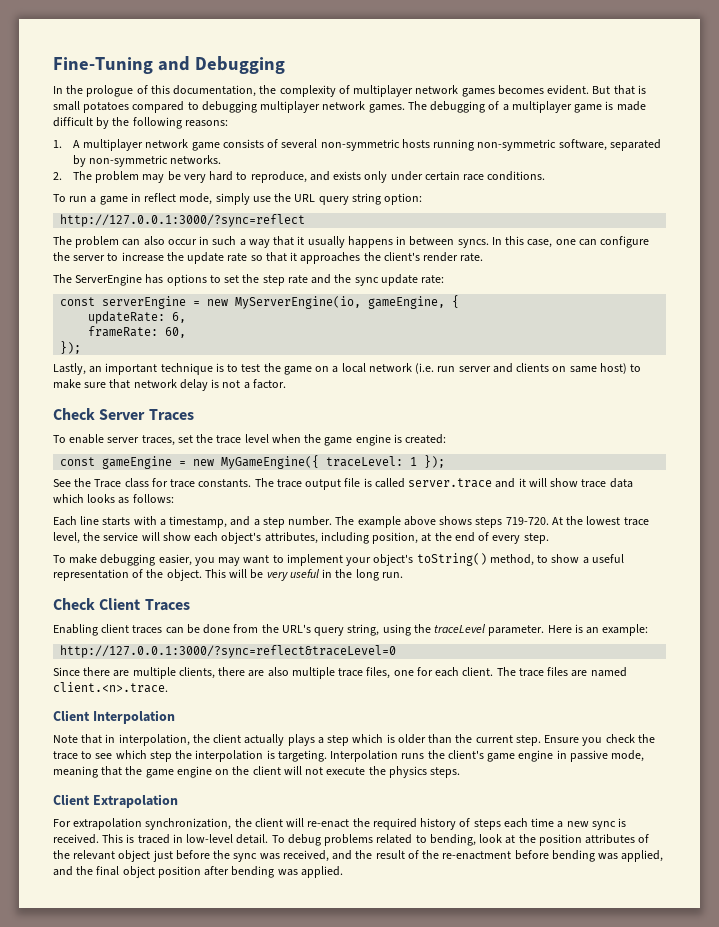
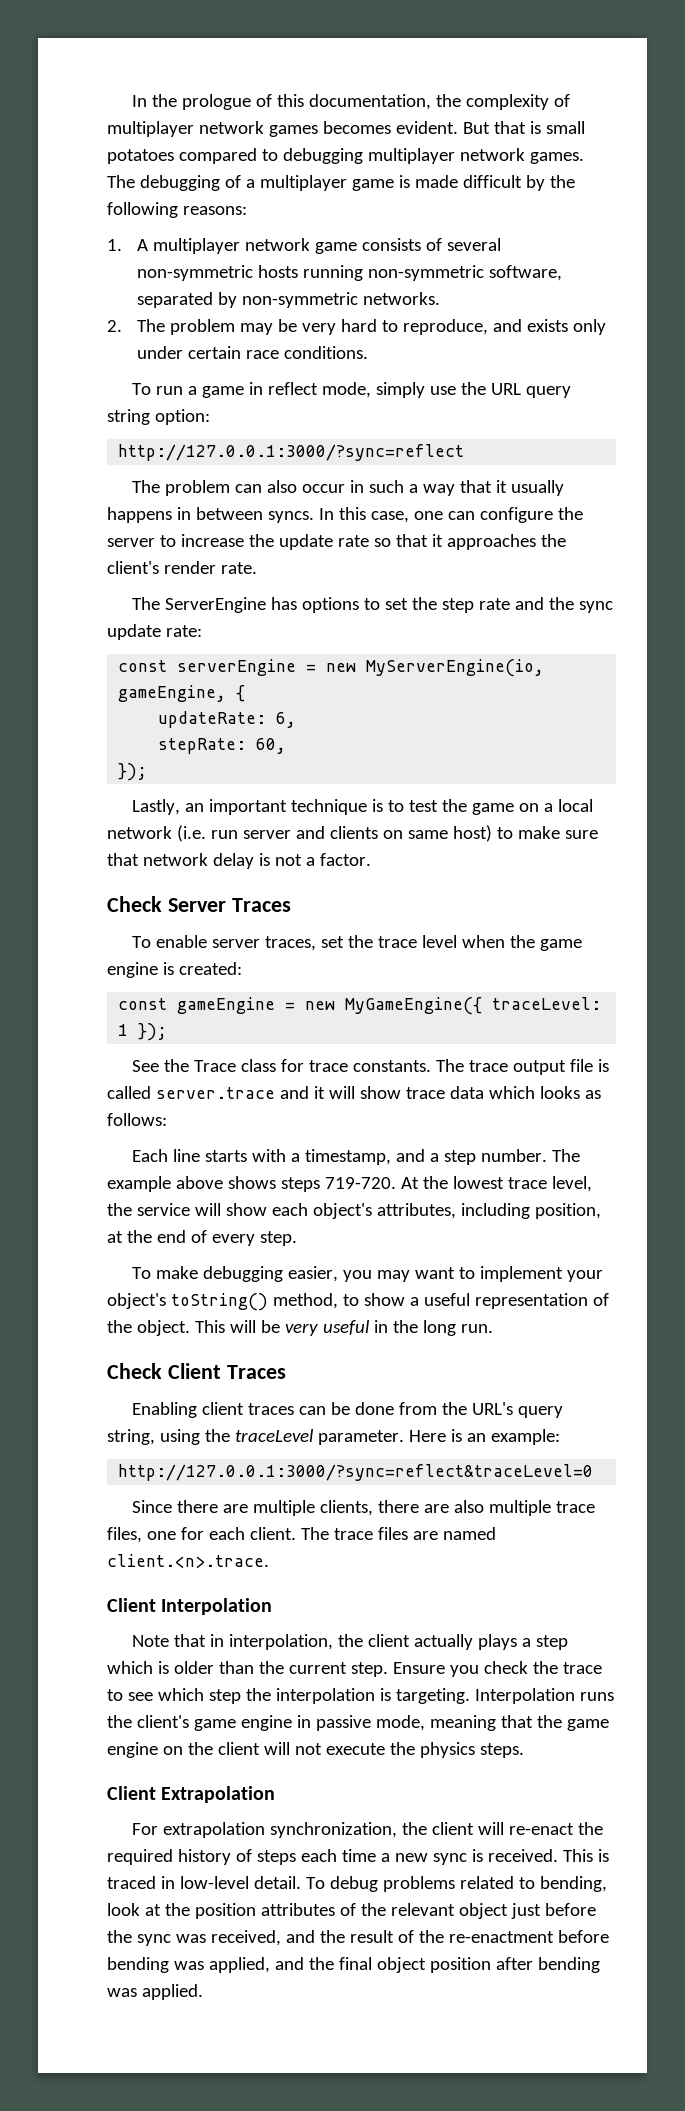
[53,56,285,74] Fine-Tuning and Debugging // -> (132, 101) none
[88,326,159,337] frameRate: -> [158,738,247,754] stepRate:

